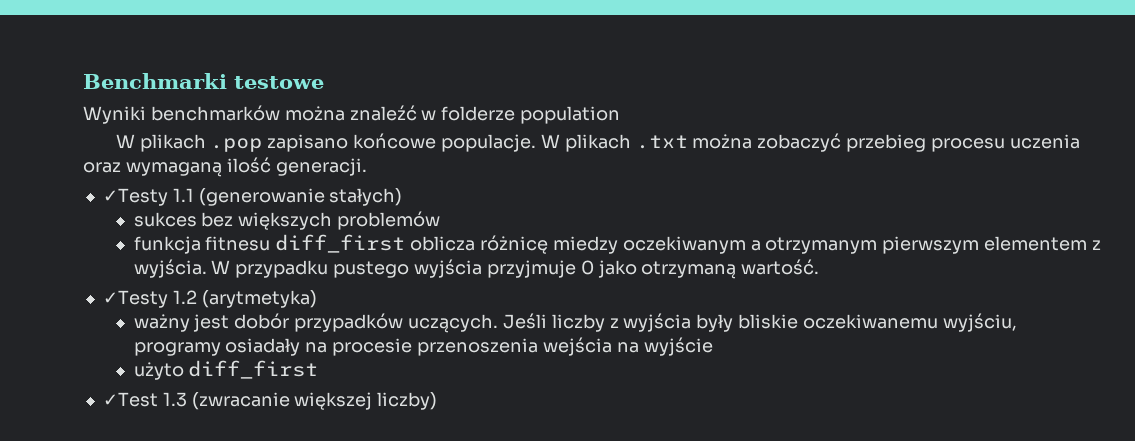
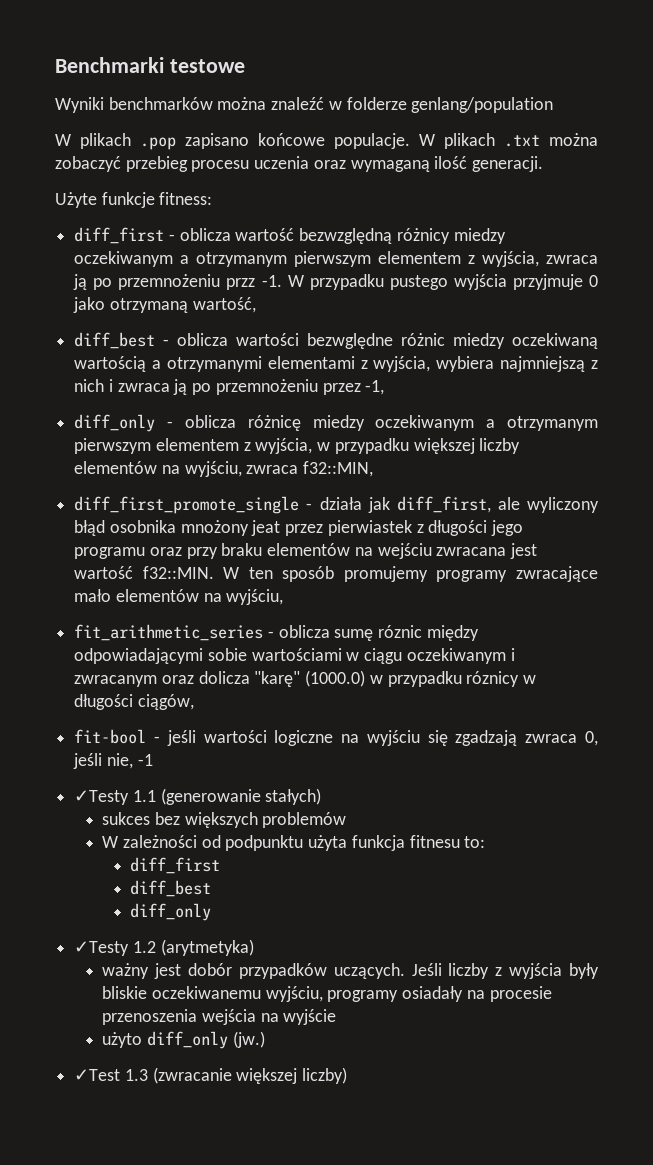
[520,106,621,124] population -> [411,97,554,113] genlang/population
(367, 167) none -> [55,192,213,208] [74,227,506,244] [74,251,598,267] [73,274,598,290] [73,297,256,313] [74,332,598,349] [74,356,598,372] [74,379,385,395] [74,414,598,432] [74,438,521,454] [74,461,374,477] [74,496,599,514] [74,520,524,536] [74,543,538,559] [74,566,598,582] [74,589,284,605] [74,624,479,641] [74,648,515,664] [74,670,537,687] [74,694,194,710] [74,729,598,746] [73,753,153,769] // Użyte funkcje fitness: // diff_first - oblicza wartość bezwzględną różnicy miedzy oczekiwanym a otrzymanym pierwszym elementem z wyjścia, zwraca ją po przemnożeniu przz -1. W przypadku pustego wyjścia przyjmuje 0 jako otrzymaną wartość, // diff_best - oblicza wartości bezwględne różnic miedzy oczekiwaną wartością a otrzymanymi elementami z wyjścia, wybiera najmniejszą z nich i zwraca ją po przemnożeniu przez -1, // diff_only - oblicza różnicę miedzy oczekiwanym a otrzymanym pierwszym elementem z wyjścia, w przypadku większej liczby elementów na wyjściu, zwraca f32::MIN, // diff_first_promote_single - działa jak diff_first, ale wyliczony błąd osobnika mnożony jeat przez pierwiastek z długości jego programu oraz przy braku elementów na wejściu zwracana jest wartość f32::MIN. W ten sposób promujemy programy zwracające mało elementów na wyjściu, // fit_arithmetic_series - oblicza sumę róznic między odpowiadającymi sobie wartościami w ciągu oczekiwanym i zwracanym oraz dolicza "karę" (1000.0) w przypadku róznicy w długości ciągów, // fit-bool - jeśli wartości logiczne na wyjściu się zgadzają zwraca 0, jeśli nie, -1
(441, 220) none -> [102,835,348,851] W zależności od podpunktu użyta
[275,234,1102,254] [133,259,820,279] diff_first oblicza różnicę miedzy oczekiwanym a otrzymanym pierwszym elementem z wyjścia. W przypadku pustego wyjścia przyjmuje 0 jako otrzymaną wartość. -> [464,836,486,848] [130,857,221,874] [130,880,212,897] [130,903,212,921] to: // diff_first // diff_best // diff_only
[188,360,319,379] diff_first -> [146,1031,265,1049] diff_only (jw.)

